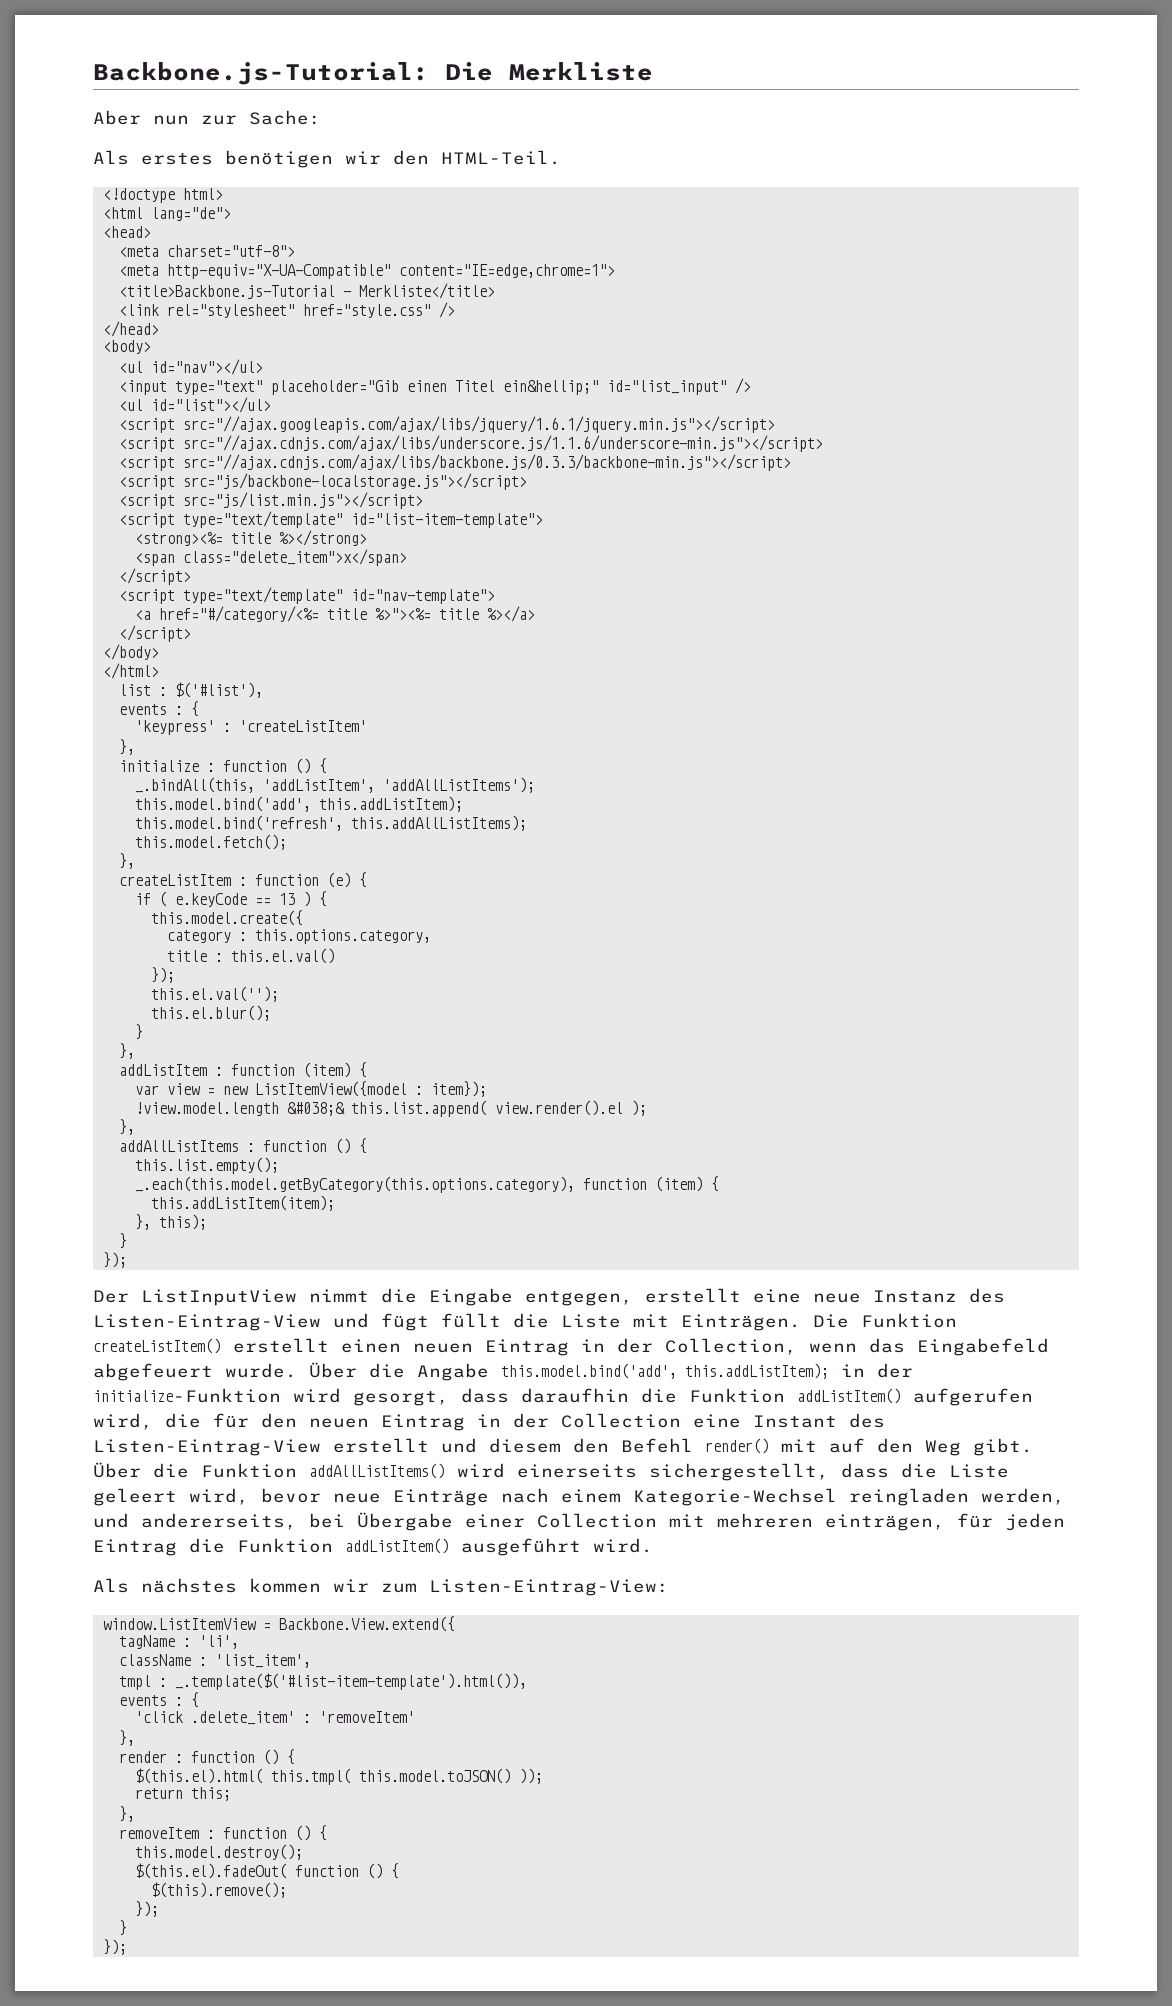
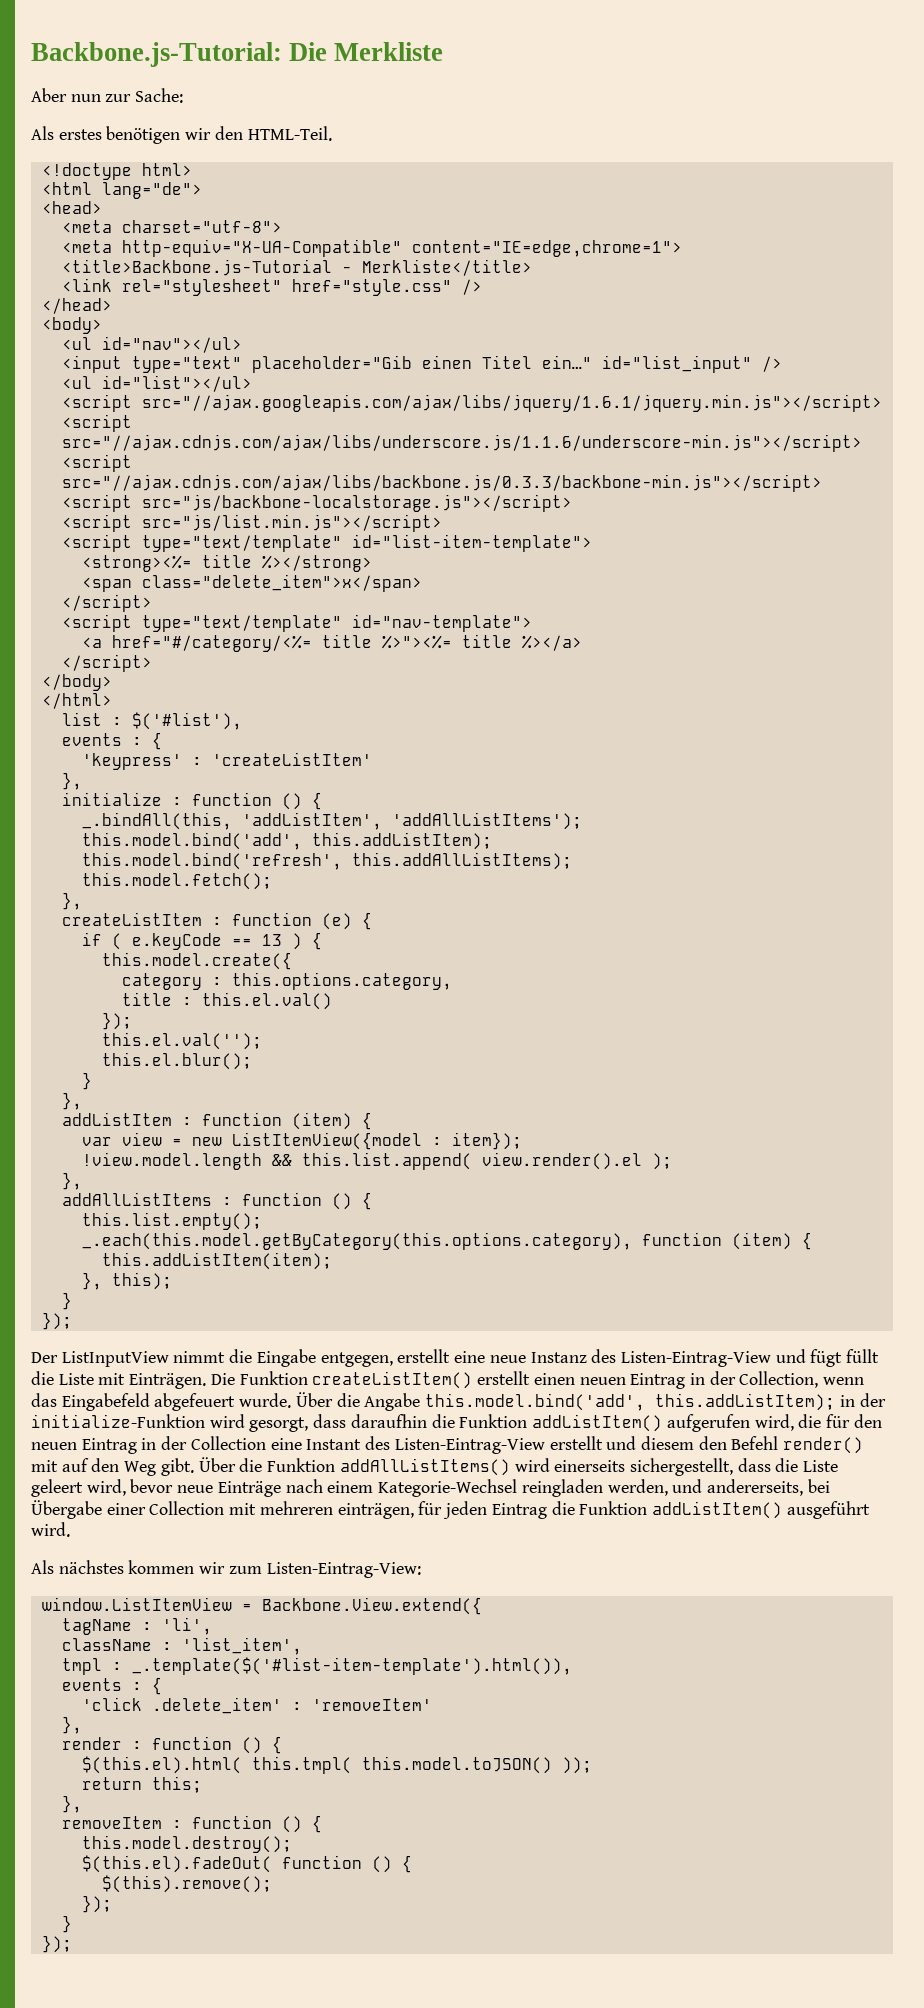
[502,380,599,395] ein&hellip;" -> [541,355,592,369] ein…"
[286,1102,345,1116] &#038;& -> [271,1154,292,1166] &&

